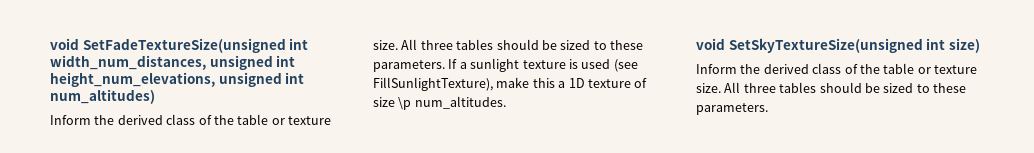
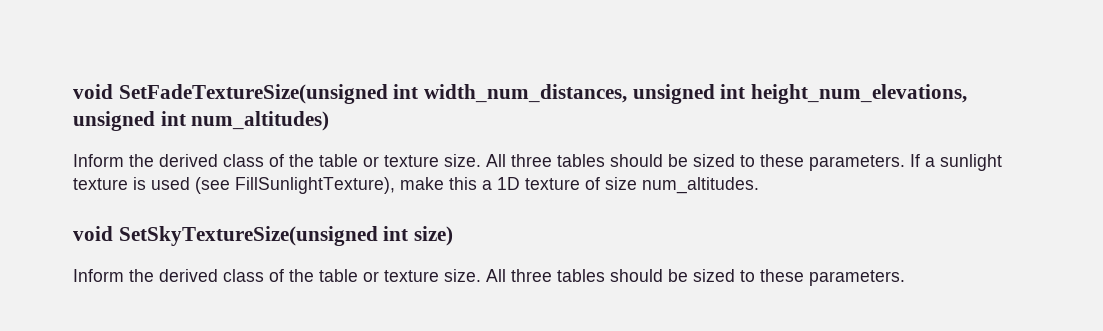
[398,97,412,110] \p -> (637, 183) none

